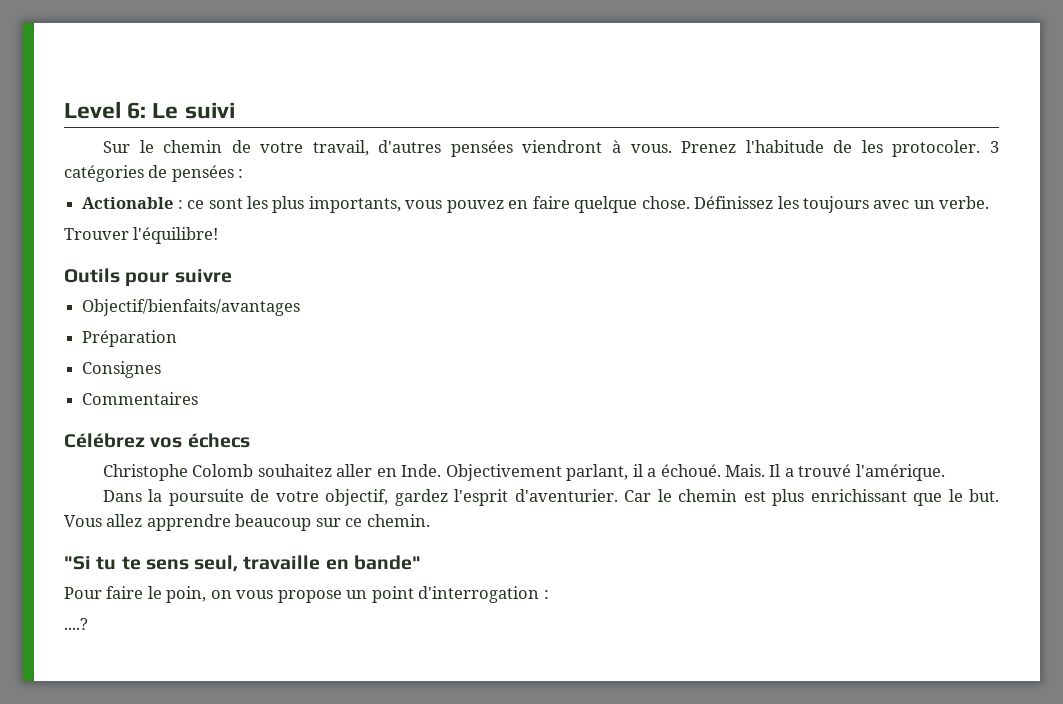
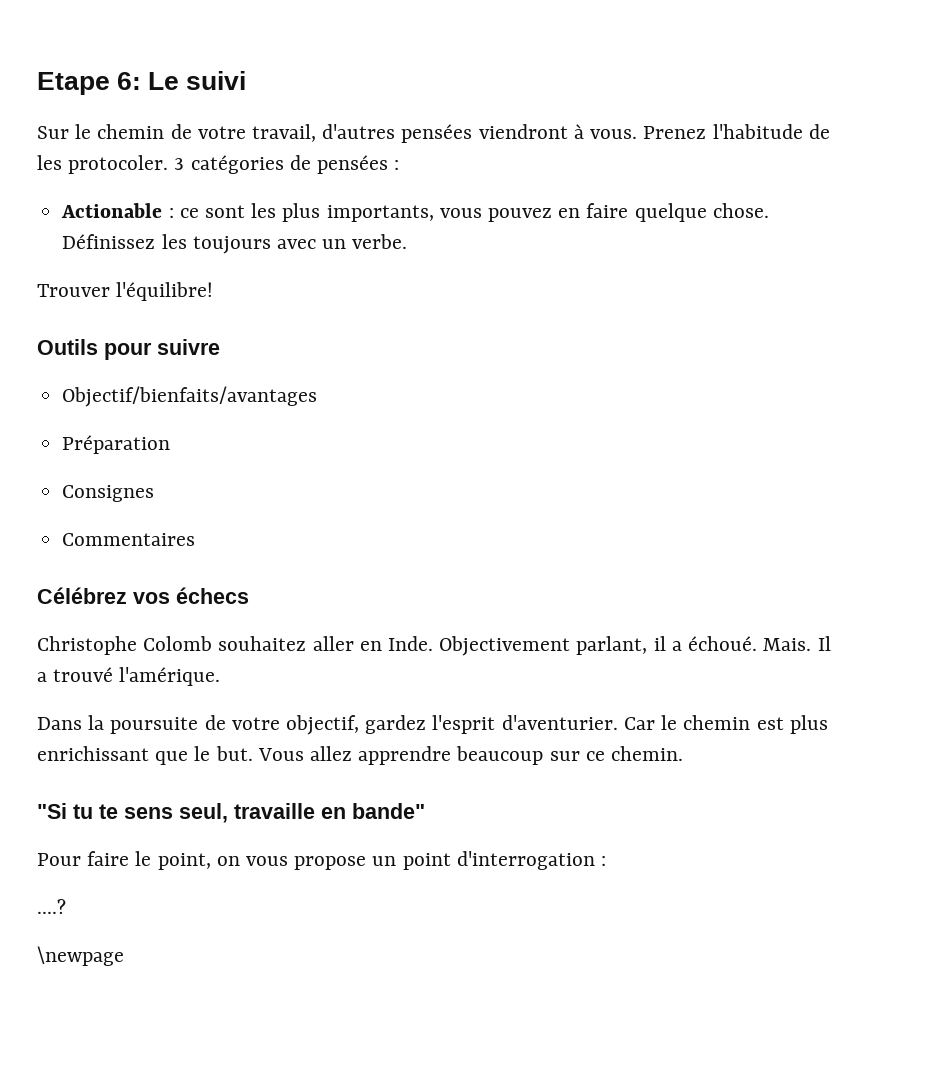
[64,101,121,119] Level -> [37,72,110,95] Etape
[166,586,207,603] poin, -> [157,853,211,870] point,
(88, 624) none -> [37,946,124,966] // \newpage

